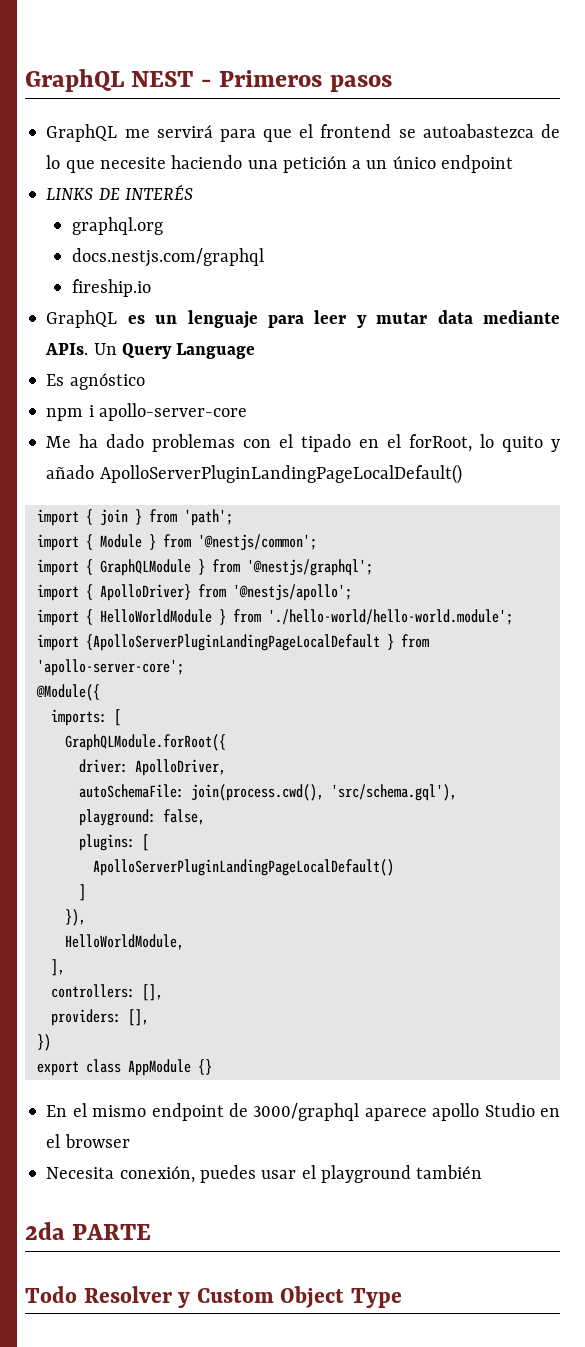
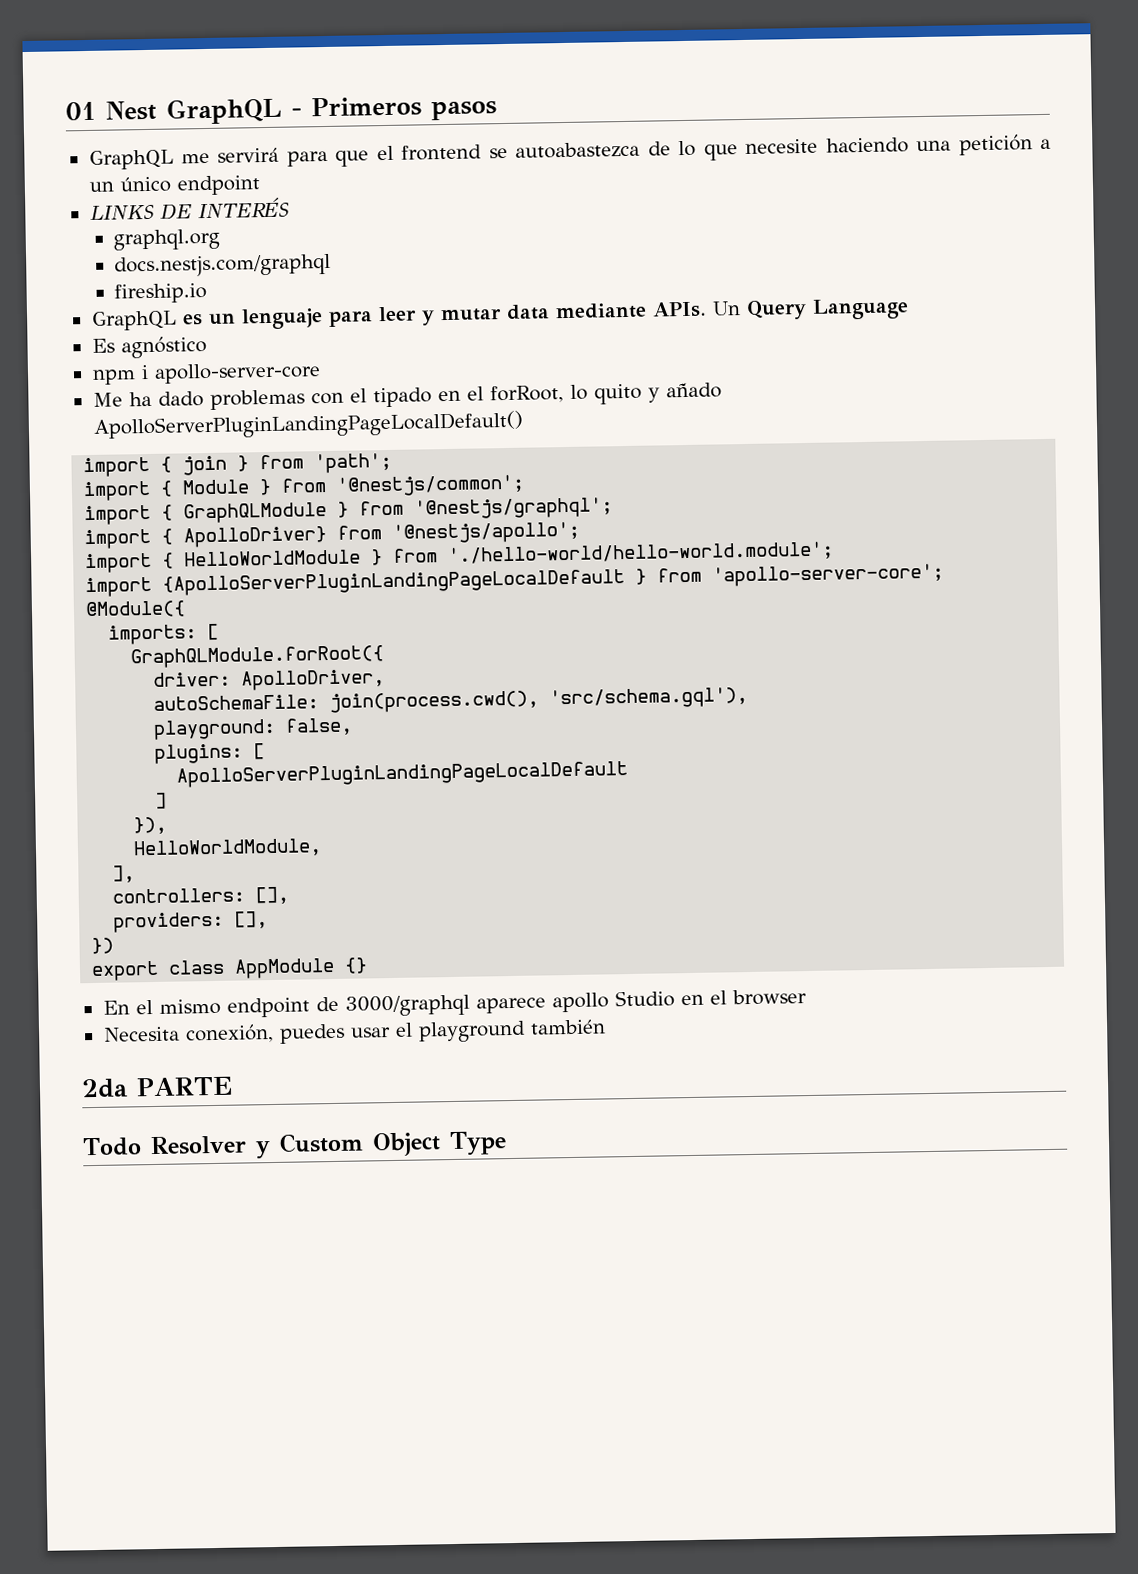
[25,69,194,92] GraphQL NEST -> [65,97,282,125] 01 Nest GraphQL
[92,859,394,876] ApolloServerPluginLandingPageLocalDefault() -> [176,760,629,788] ApolloServerPluginLandingPageLocalDefault

